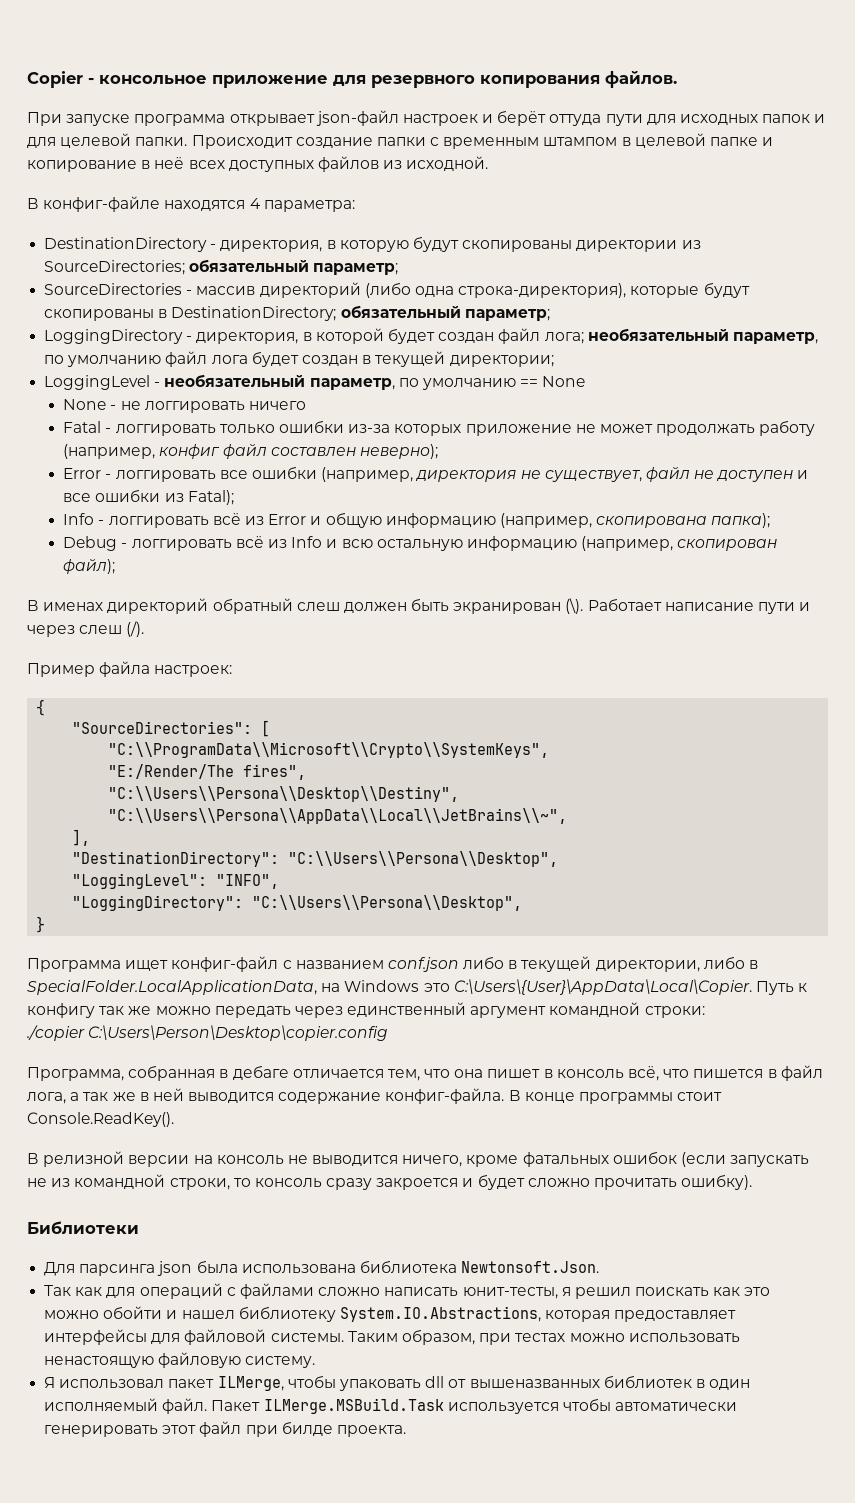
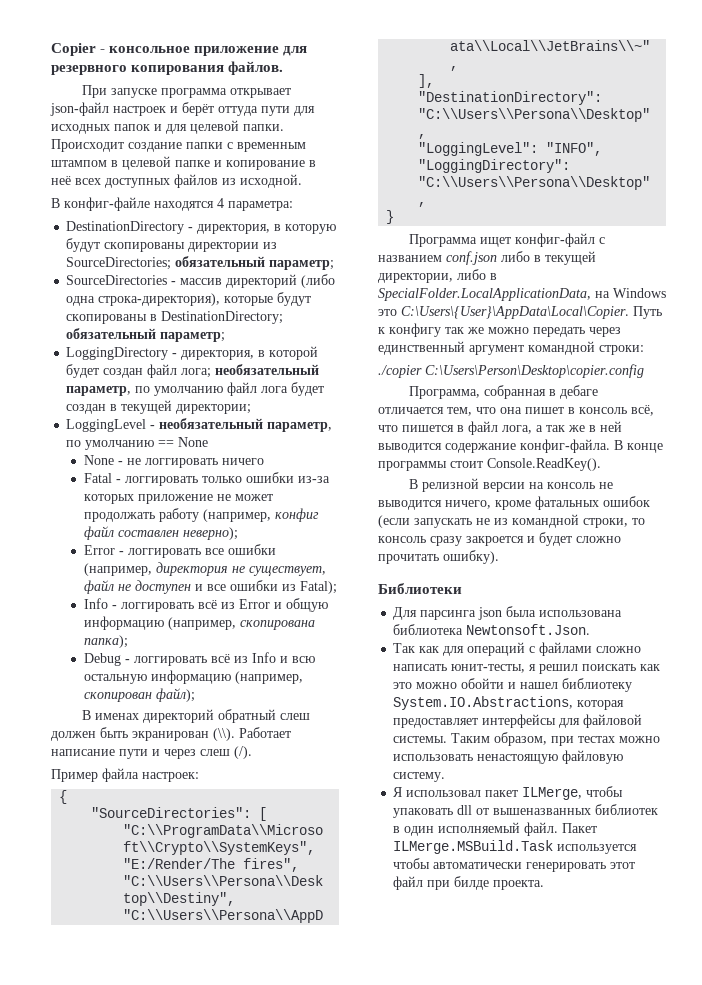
[565,598,584,614] (\). -> [213,728,235,741] (\\).

